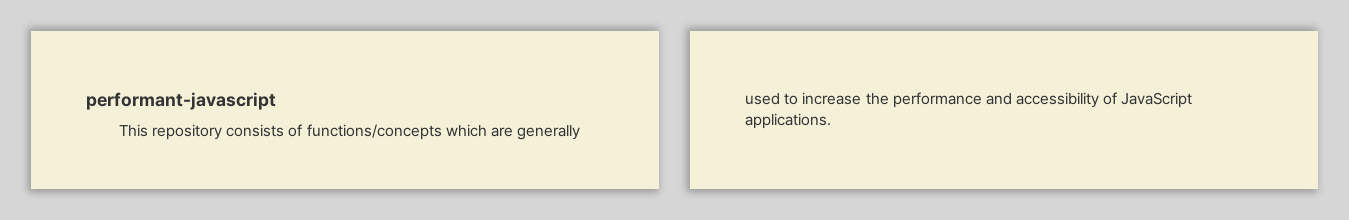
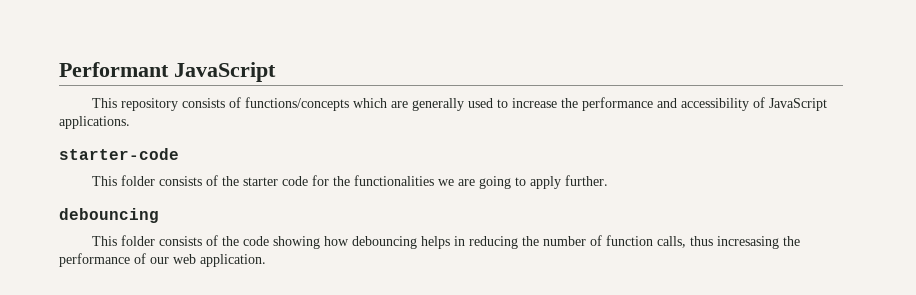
[86,92,276,110] performant-javascript -> [59,62,276,82] Performant JavaScript
(831, 121) none -> [59,148,179,160] [92,175,609,189] [59,208,159,223] [92,235,801,249] [59,253,266,267] // starter-code // This folder consists of the starter code for the functionalities we are going to apply further. // debouncing // This folder consists of the code showing how debouncing helps in reducing the number of function calls, thus incresasing the performance of our web application.

